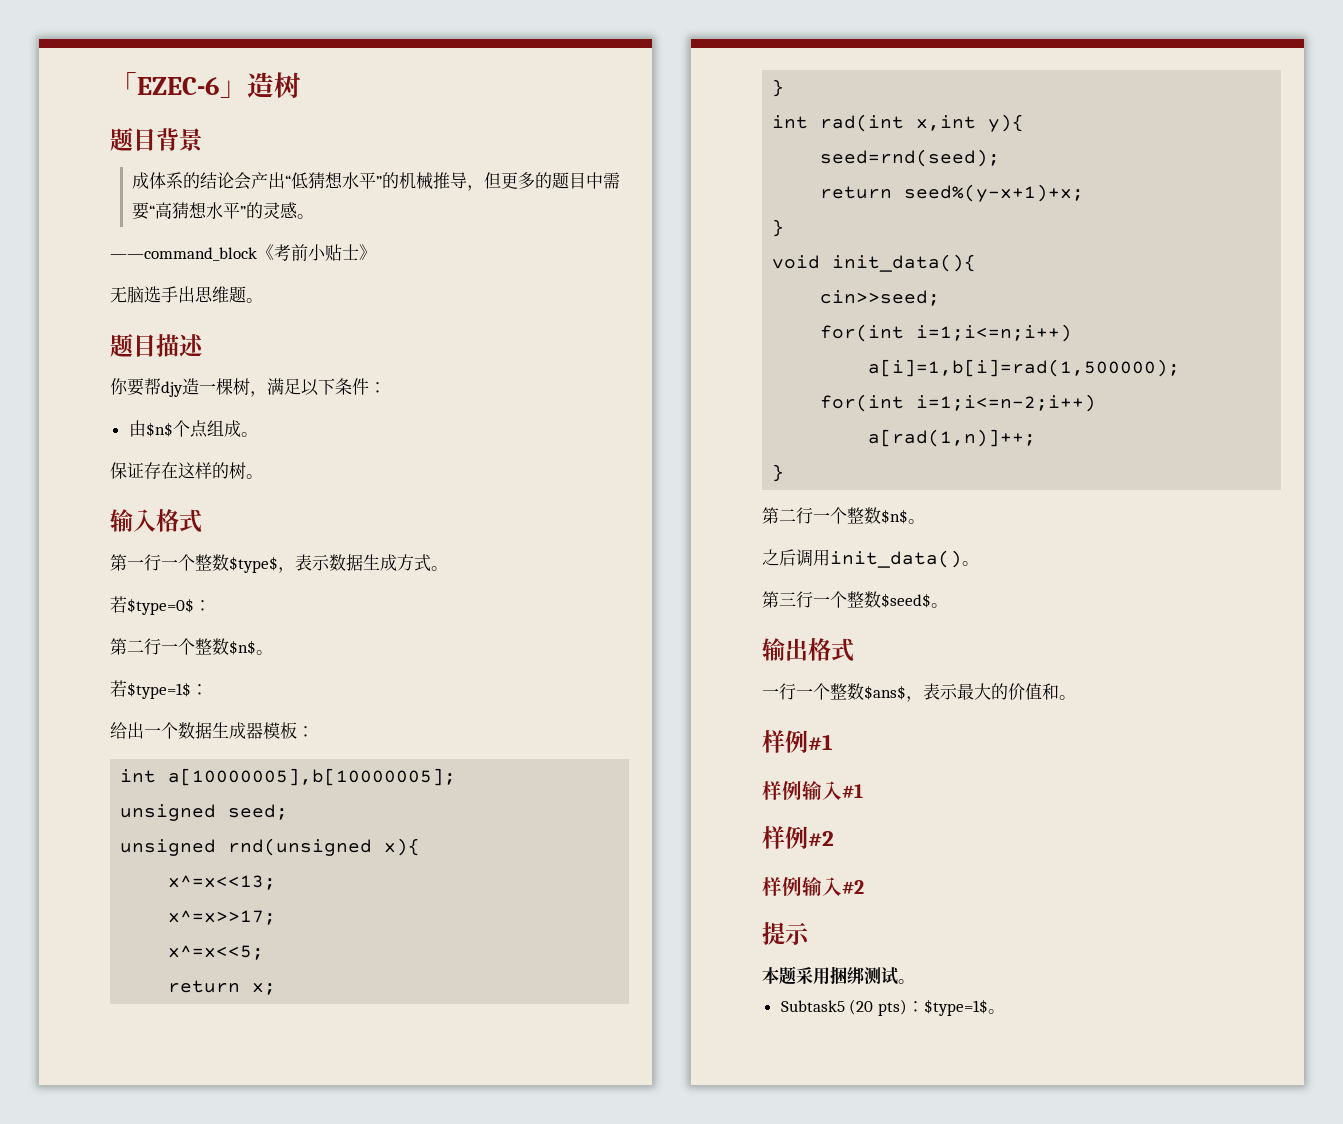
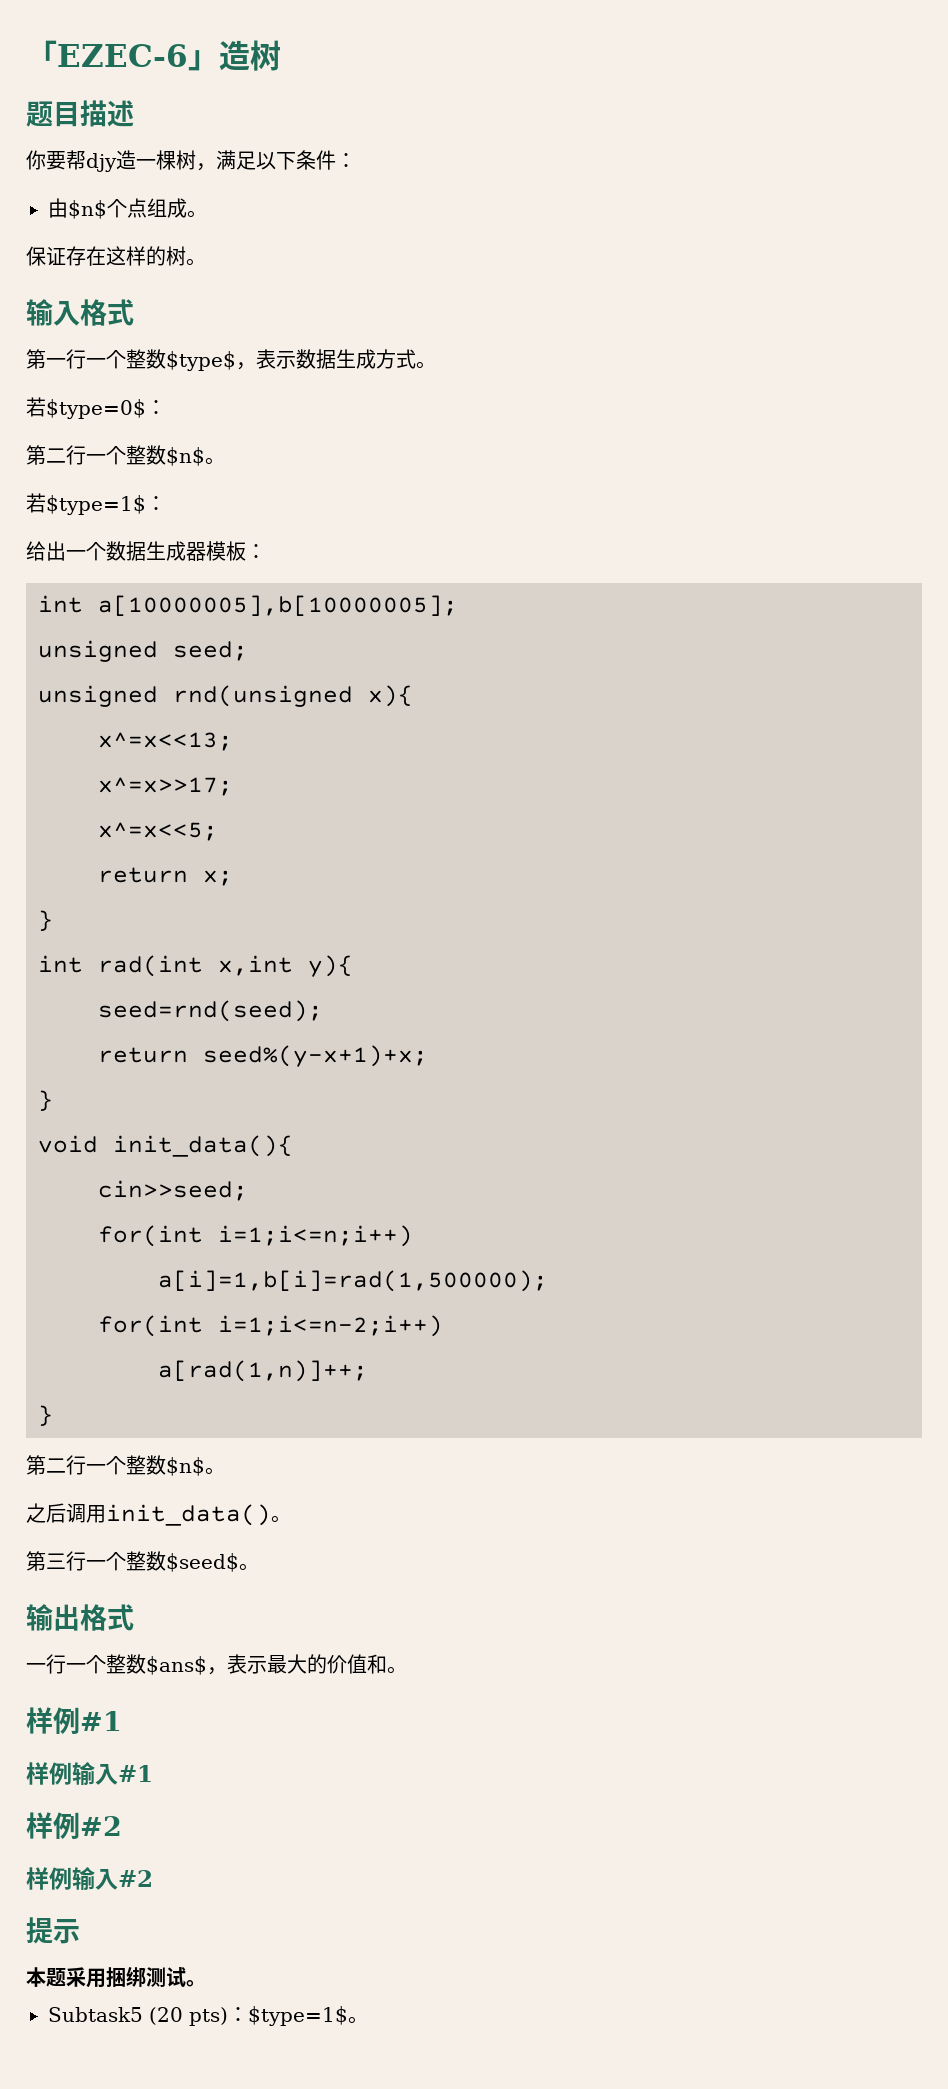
[110,127,203,152] [132,172,621,191] [132,202,315,220] [110,244,376,261] [110,286,263,303] // 题目背景 // 成体系的结论会产出“低猜想水平”的机械推导，但更多的题目中需要“高猜想水平”的灵感。 // ——command_block《考前小贴士》 // 无脑选手出思维题。 -> (281, 55) none

